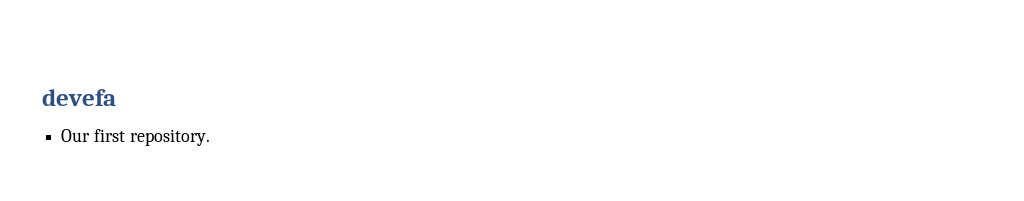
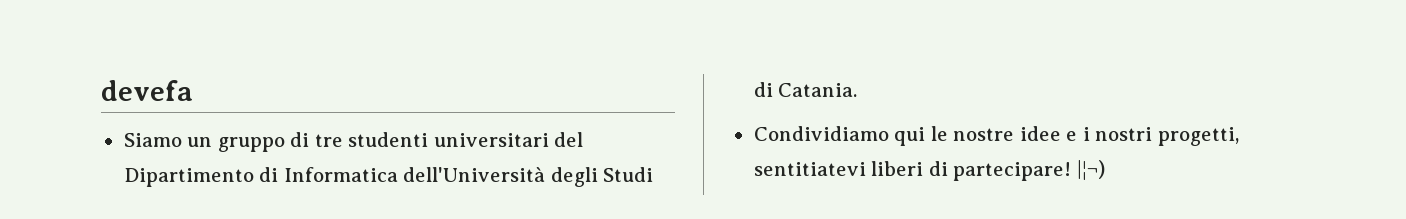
[61,129,210,146] Our first repository. -> [123,132,584,152] [123,167,654,187] [753,82,858,97] [753,126,1239,146] [753,160,1105,181] Siamo un gruppo di tre studenti universitari del Dipartimento di Informatica dell'Università degli Studi di Catania. // Condividiamo qui le nostre idee e i nostri progetti, sentitiatevi liberi di partecipare! |¦¬)

